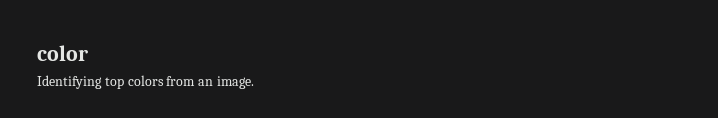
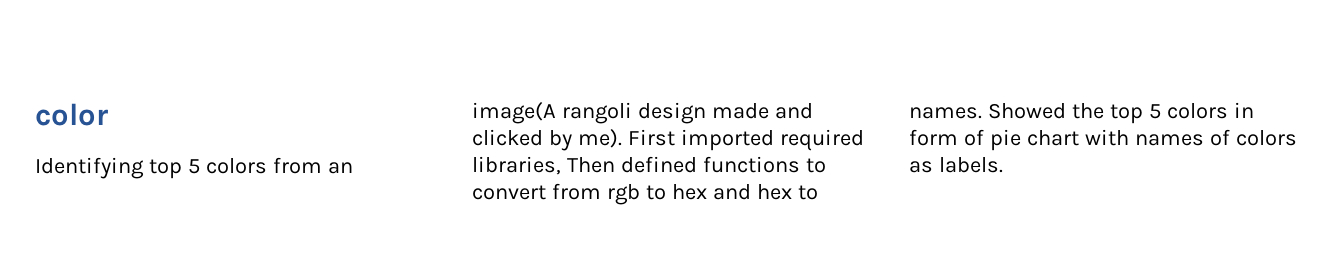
(124, 83) none -> [187,159,200,174] 5
[216,76,254,89] image. -> [472,102,813,124] [472,129,864,151] [472,156,826,175] [472,183,818,205] [909,102,1254,124] [909,129,1297,151] [909,157,1003,173] image(A rangoli design made and clicked by me). First imported required libraries, Then defined functions to convert from rgb to hex and hex to names. Showed the top 5 colors in form of pie chart with names of colors as labels.

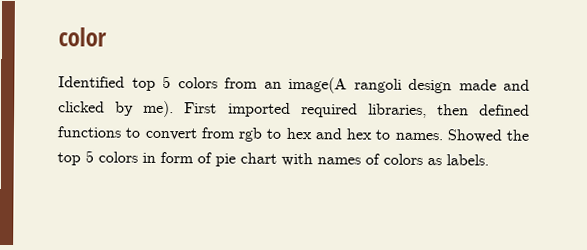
[35,157,144,179] Identifying -> [58,76,125,88] Identified
[566,157,615,173] Then -> [436,104,469,116] then

